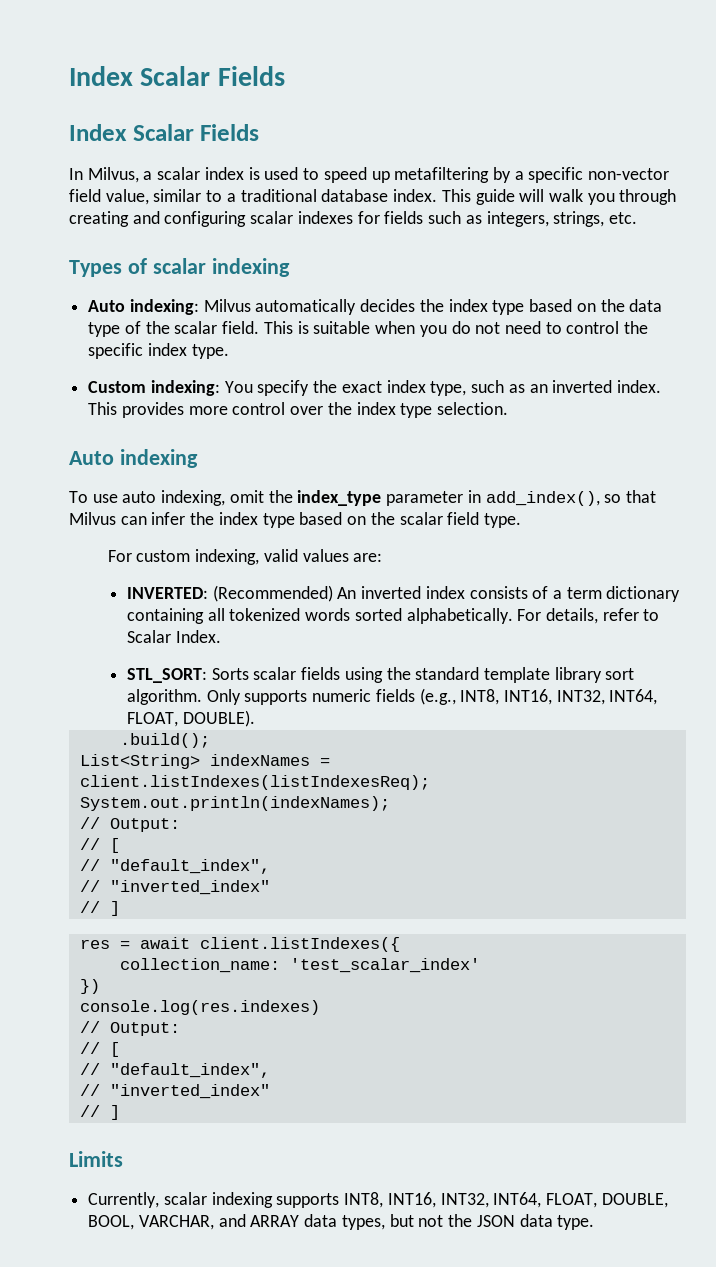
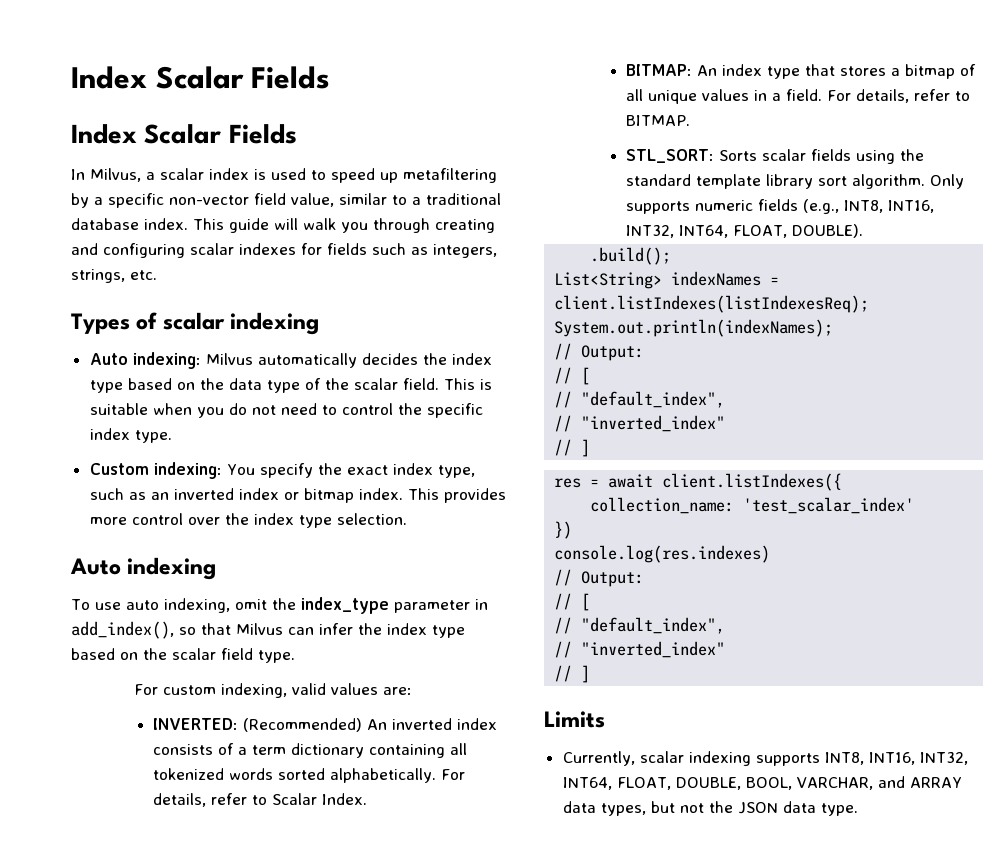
(613, 386) none -> [238,488,354,503] index or bitmap
(221, 636) none -> [626,64,977,79] [626,89,971,104] [626,115,691,126] // BITMAP: An index type that stores a bitmap of all unique values in a field. For details, refer to BITMAP.

